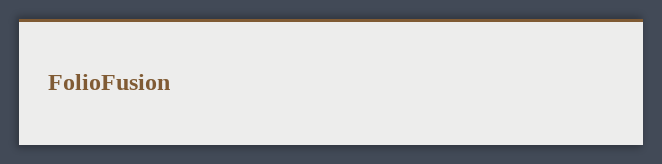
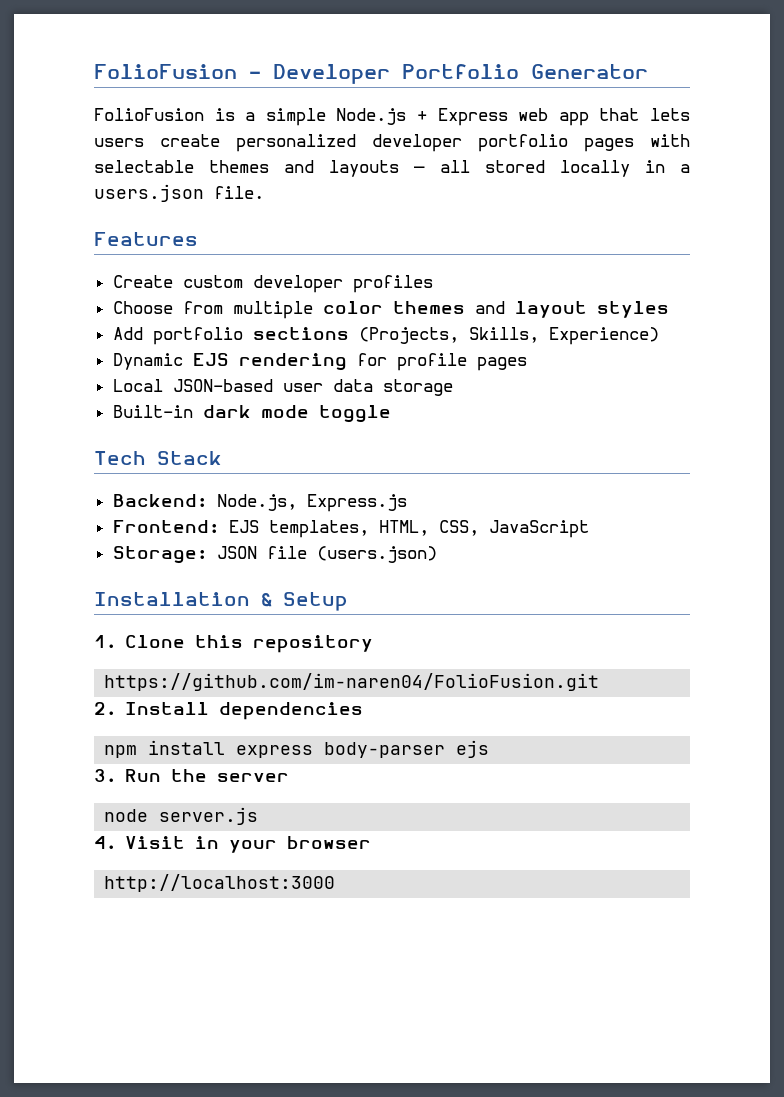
[48,74,170,90] FolioFusion -> [94,64,648,84] [94,108,691,126] [94,134,690,152] [94,160,690,177] [94,184,264,202] [94,232,198,246] [112,275,433,293] [112,301,669,319] [112,327,659,345] [112,353,527,371] [112,379,453,396] [112,405,391,423] [94,451,222,465] [112,494,407,512] [112,520,589,538] [112,546,437,564] [94,592,348,611] [94,635,373,653] [104,673,600,691] [94,702,363,720] [104,740,490,758] [94,769,289,782] [104,807,259,825] [94,836,371,853] [104,874,336,892] FolioFusion - Developer Portfolio Generator // FolioFusion is a simple Node.js + Express web app that lets users create personalized developer portfolio pages with selectable themes and layouts — all stored locally in a users.json file. // Features // Create custom developer profiles // Choose from multiple color themes and layout styles // Add portfolio sections (Projects, Skills, Experience) // Dynamic EJS rendering for profile pages // Local JSON-based user data storage // Built-in dark mode toggle // Tech Stack // Backend: Node.js, Express.js // Frontend: EJS templates, HTML, CSS, JavaScript // Storage: JSON file (users.json) // Installation & Setup // 1. Clone this repository // https://github.com/im-naren04/FolioFusion.git // 2. Install dependencies // npm install express body-parser ejs // 3. Run the server // node server.js // 4. Visit in your browser // http://localhost:3000

